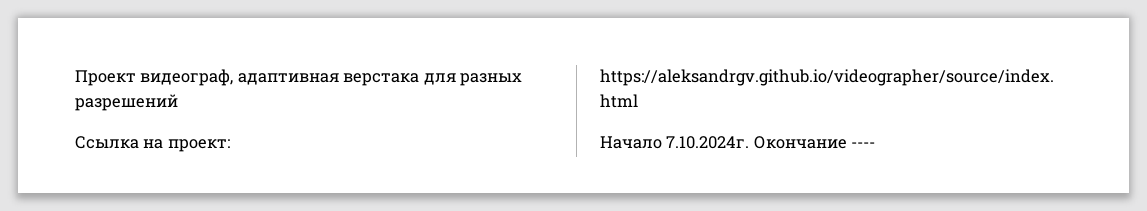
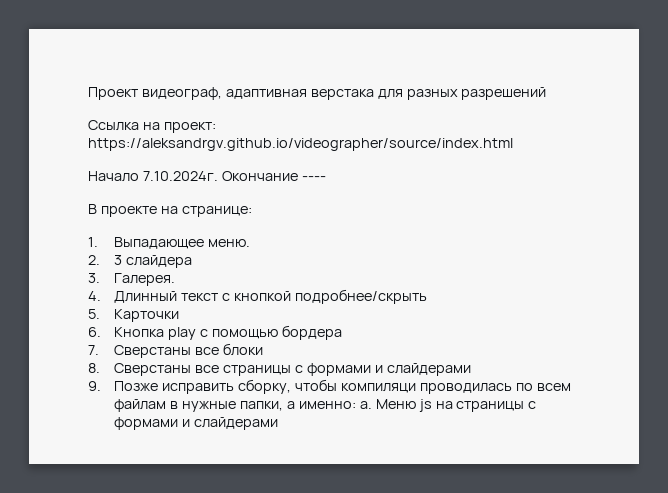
(876, 145) none -> [88,204,252,217] [88,237,251,249] [88,255,193,268] [88,273,176,286] [88,289,427,304] [88,309,180,322] [88,325,342,340] [88,343,264,358] [88,363,471,376] [88,379,571,394] [114,399,537,412] [114,417,279,430] // В проекте на странице: // 1. Выпадающее меню. // 2. 3 слайдера // 3. Галерея. // 4. Длинный текст с кнопкой подробнее/скрыть // 5. Карточки // 6. Кнопка play с помощью бордера // 7. Сверстаны все блоки // 8. Сверстаны все страницы с формами и слайдерами // 9. Позже исправить сборку, чтобы компиляци проводилась по всем файлам в нужные папки, а именно: а. Меню js на страницы с формами и слайдерами

